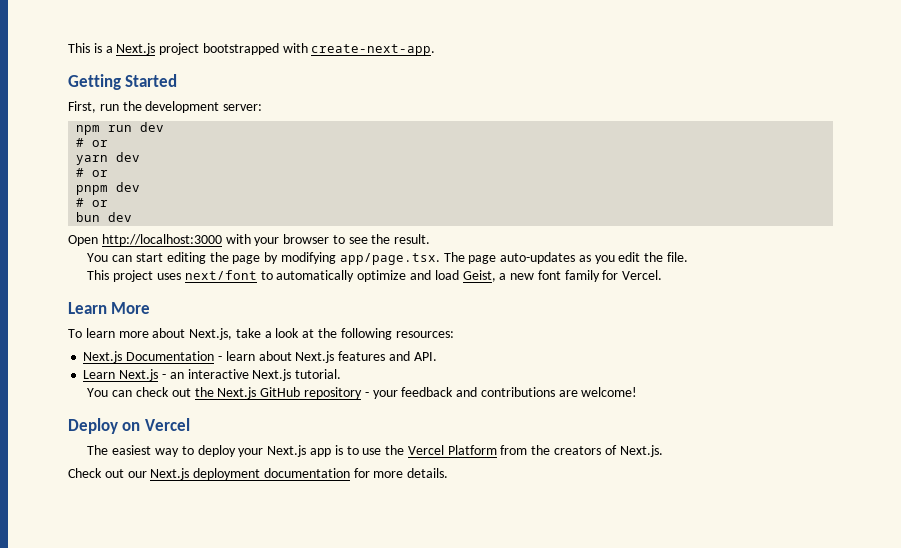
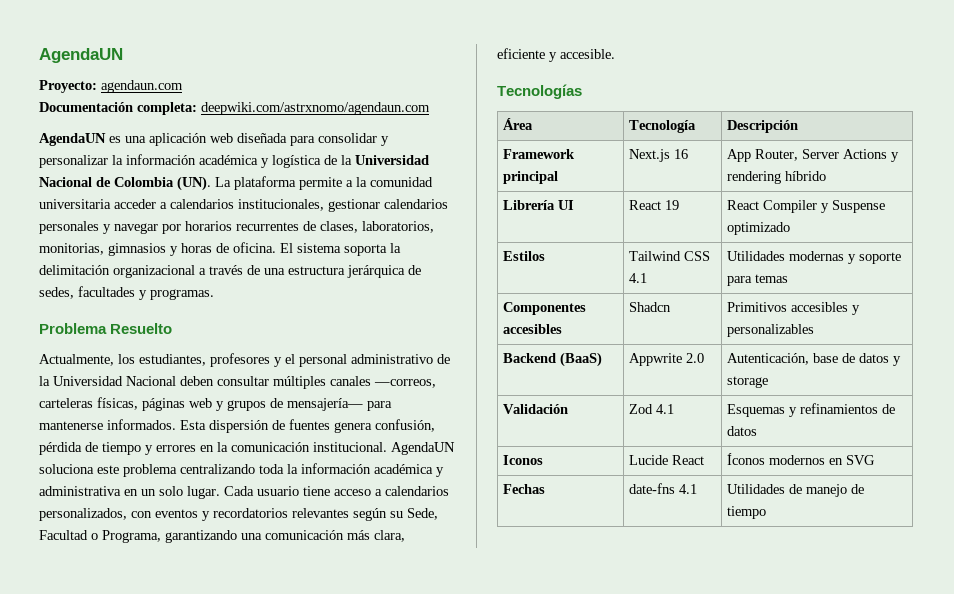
[68,43,436,56] [68,74,178,90] [68,101,263,113] [76,122,165,135] [76,138,109,147] [76,152,141,165] [76,168,109,177] [76,182,141,195] [76,198,109,207] [76,212,133,222] [68,234,431,246] [87,252,688,265] [87,270,663,282] [68,302,151,314] [68,328,454,340] [83,351,437,363] [83,369,342,381] [87,387,638,399] [68,418,190,434] [87,445,663,457] [68,468,449,480] This is a Next.js project bootstrapped with create-next-app. // Getting Started // First, run the development server: // npm run dev // # or // yarn dev // # or // pnpm dev // # or // bun dev // Open http://localhost:3000 with your browser to see the result. // You can start editing the page by modifying app/page.tsx. The page auto-updates as you edit the file. // This project uses next/font to automatically optimize and load Geist, a new font family for Vercel. // Learn More // To learn more about Next.js, take a look at the following resources: // Next.js Documentation - learn about Next.js features and API. // Learn Next.js - an interactive Next.js tutorial. // You can check out the Next.js GitHub repository - your feedback and contributions are welcome! // Deploy on Vercel // The easiest way to deploy your Next.js app is to use the Vercel Platform from the creators of Next.js. // Check out our Next.js deployment documentation for more details. -> [39,48,123,63] [39,80,183,93] [39,102,430,115] [39,133,389,146] [39,154,429,168] [39,176,433,191] [39,199,448,212] [39,221,434,234] [39,242,401,256] [39,265,421,278] [39,286,214,300] [39,323,173,334] [39,353,450,367] [39,376,436,389] [39,397,392,411] [39,419,435,433] [39,442,455,455] [39,463,444,477] [39,486,449,499] [39,508,438,521] [39,530,405,543] [497,48,615,62] [497,84,582,99] [503,118,534,130] [629,120,697,133] [727,120,799,133] [503,149,576,159] [503,171,559,184] [629,149,689,162] [727,149,900,162] [727,171,827,184] [503,200,575,210] [629,200,680,210] [727,200,886,213] [727,222,791,235] [503,251,546,261] [629,251,711,261] [629,273,648,283] [727,251,902,264] [727,274,789,286] [503,302,587,315] [503,324,563,334] [629,302,672,312] [727,302,861,315] [727,324,815,337] [503,352,603,367] [629,353,705,366] [727,353,902,366] [727,376,769,388] [503,404,569,414] [629,404,675,414] [727,403,896,417] [727,426,758,436] [503,455,544,465] [629,455,705,465] [727,453,876,465] [503,484,546,494] [629,483,698,494] [727,484,865,497] [727,506,767,519] AgendaUN // Proyecto: agendaun.com // Documentación completa: deepwiki.com/astrxnomo/agendaun.com // AgendaUN es una aplicación web diseñada para consolidar y personalizar la información académica y logística de la Universidad Nacional de Colombia (UN). La plataforma permite a la comunidad universitaria acceder a calendarios institucionales, gestionar calendarios personales y navegar por horarios recurrentes de clases, laboratorios, monitorias, gimnasios y horas de oficina. El sistema soporta la delimitación organizacional a través de una estructura jerárquica de sedes, facultades y programas. // Problema Resuelto // Actualmente, los estudiantes, profesores y el personal administrativo de la Universidad Nacional deben consultar múltiples canales —correos, carteleras físicas, páginas web y grupos de mensajería— para mantenerse informados. Esta dispersión de fuentes genera confusión, pérdida de tiempo y errores en la comunicación institucional. AgendaUN soluciona este problema centralizando toda la información académica y administrativa en un solo lugar. Cada usuario tiene acceso a calendarios personalizados, con eventos y recordatorios relevantes según su Sede, Facultad o Programa, garantizando una comunicación más clara, eficiente y accesible. // Tecnologías // Área | Tecnología | Descripción // Framework principal | Next.js 16 | App Router, Server Actions y rendering híbrido // Librería UI | React 19 | React Compiler y Suspense optimizado // Estilos | Tailwind CSS 4.1 | Utilidades modernas y soporte para temas // Componentes accesibles | Shadcn | Primitivos accesibles y personalizables // Backend (BaaS) | Appwrite 2.0 | Autenticación, base de datos y storage // Validación | Zod 4.1 | Esquemas y refinamientos de datos // Iconos | Lucide React | Íconos modernos en SVG // Fechas | date-fns 4.1 | Utilidades de manejo de tiempo

